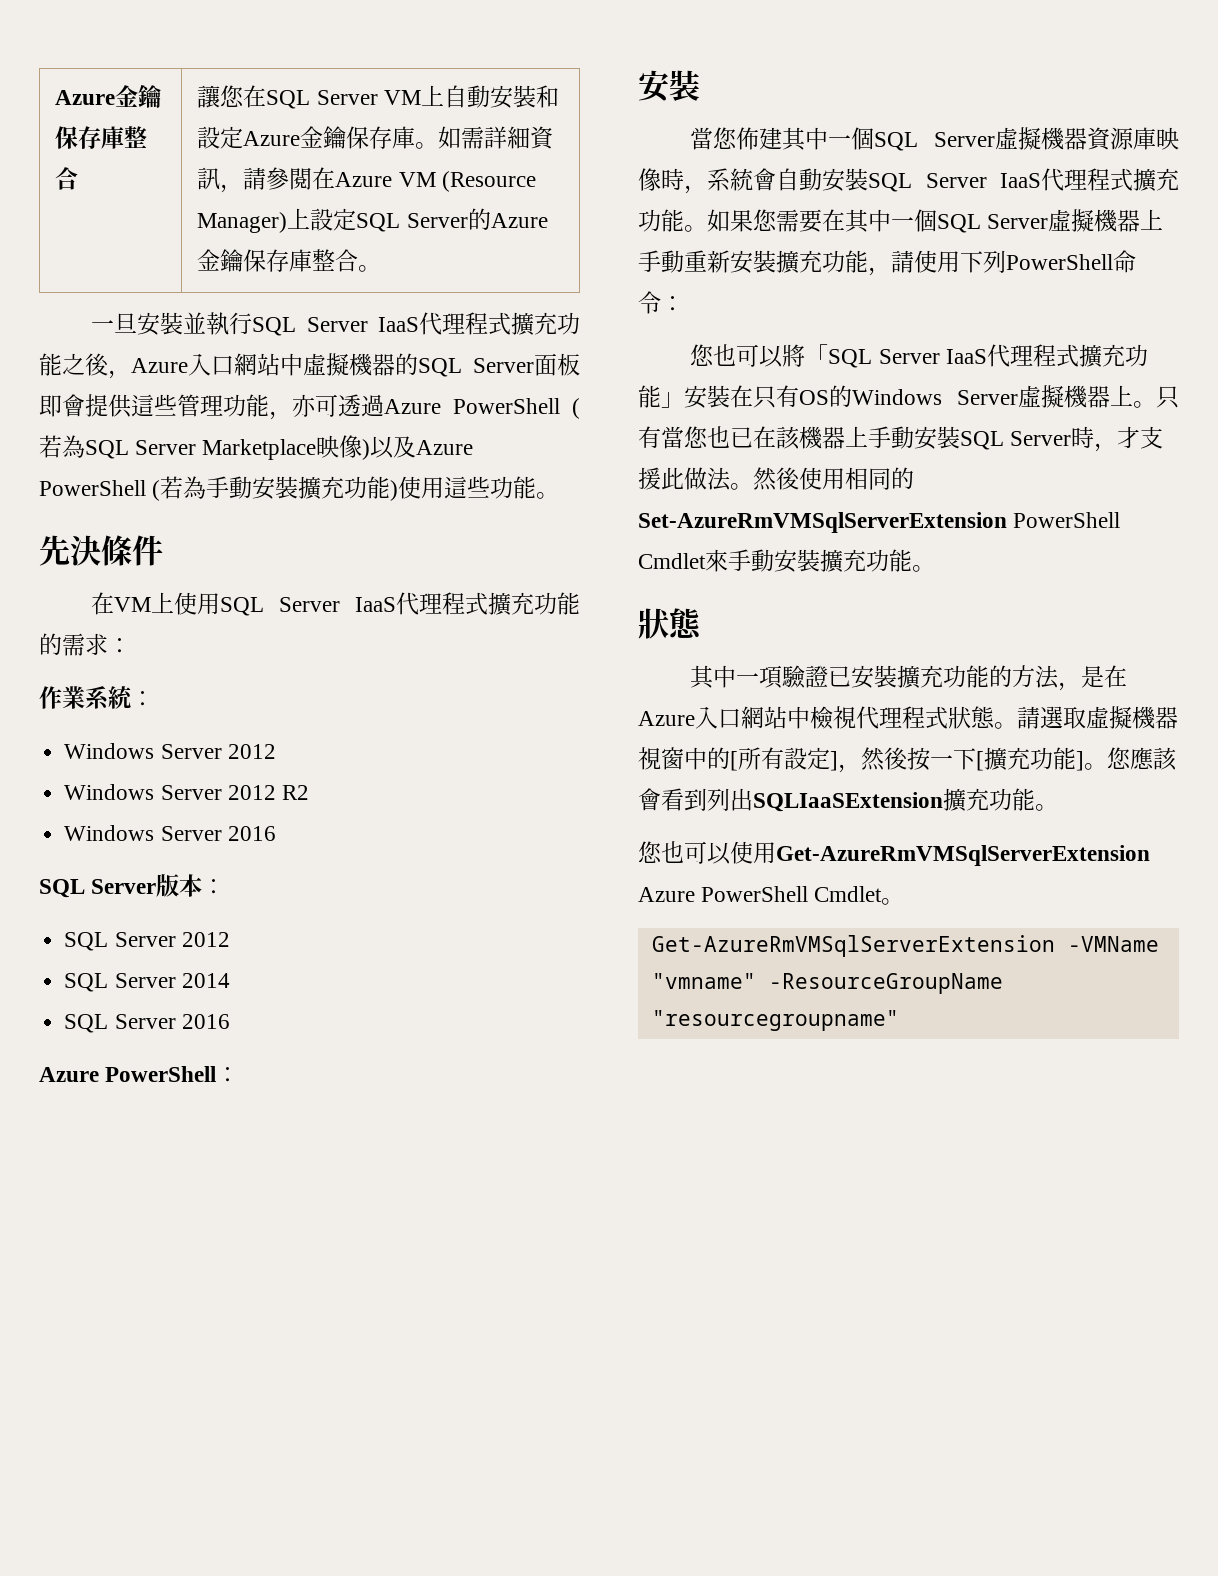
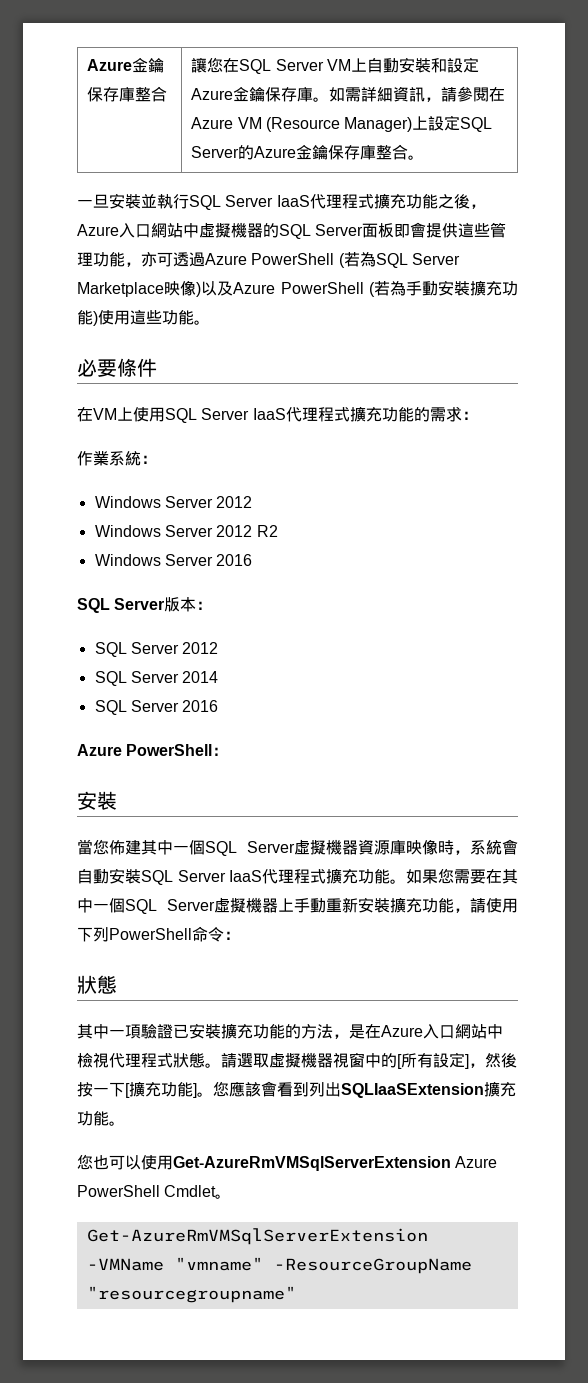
[39,535,101,566] 先決 -> [77,359,117,377] 必要
[690,344,1148,368] [638,385,1179,409] [638,426,1164,452] [638,467,914,491] [638,512,1121,533] [638,549,935,573] // 您也可以將「SQL Server IaaS代理程式擴充功能」安裝在只有OS的Windows Server虛擬機器上。只有當您也已在該機器上手動安裝SQL Server時，才支援此做法。然後使用相同的Set-AzureRmVMSqlServerExtension PowerShell Cmdlet來手動安裝擴充功能。 -> (240, 935) none

